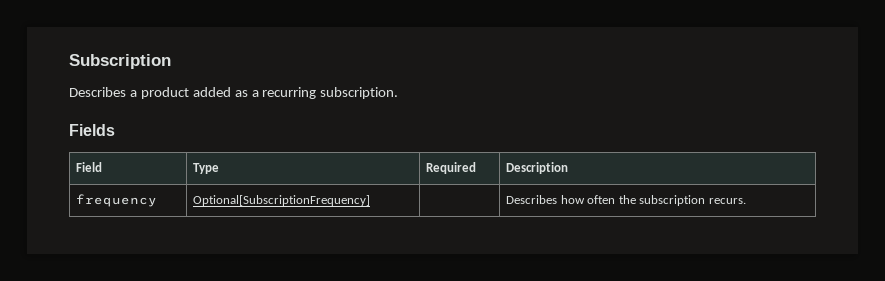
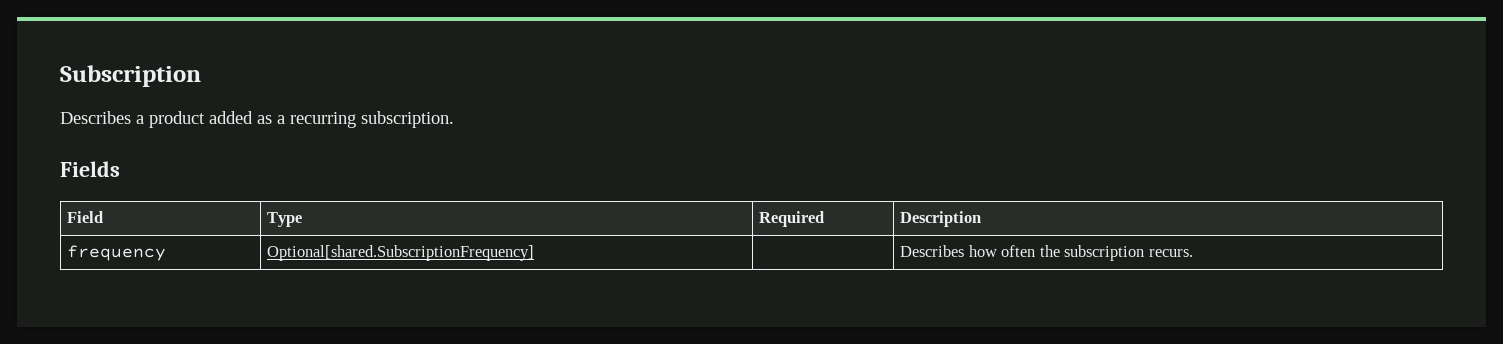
[193,195,371,206] Optional[SubscriptionFrequency] -> [267,245,535,261] Optional[shared.SubscriptionFrequency]

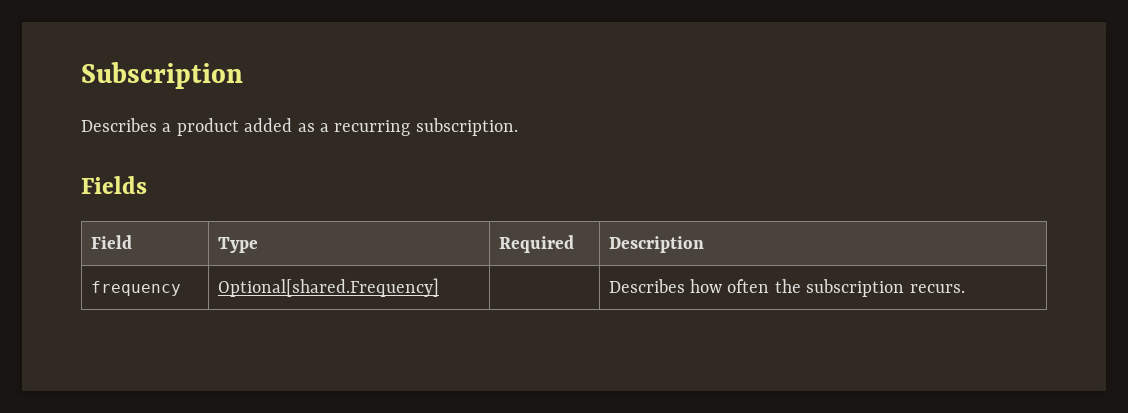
[267,245,535,261] Optional[shared.SubscriptionFrequency] -> [217,278,439,297] Optional[shared.Frequency]

